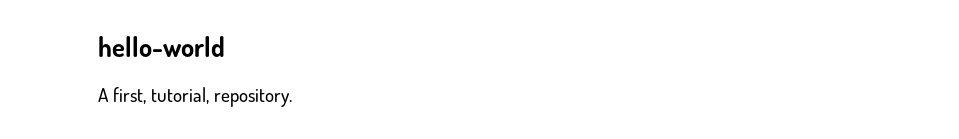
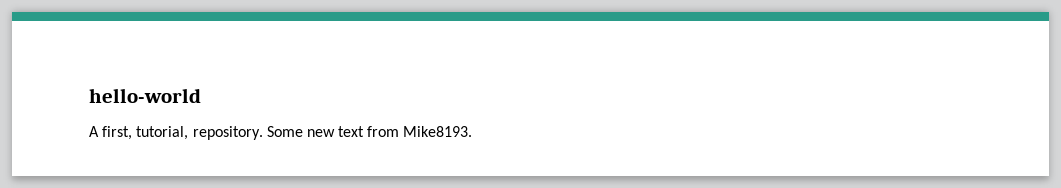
(293, 98) none -> [266,126,473,137] Some new text from Mike8193.

